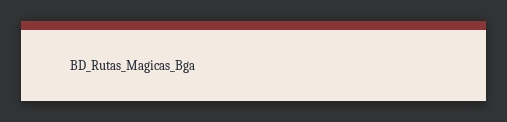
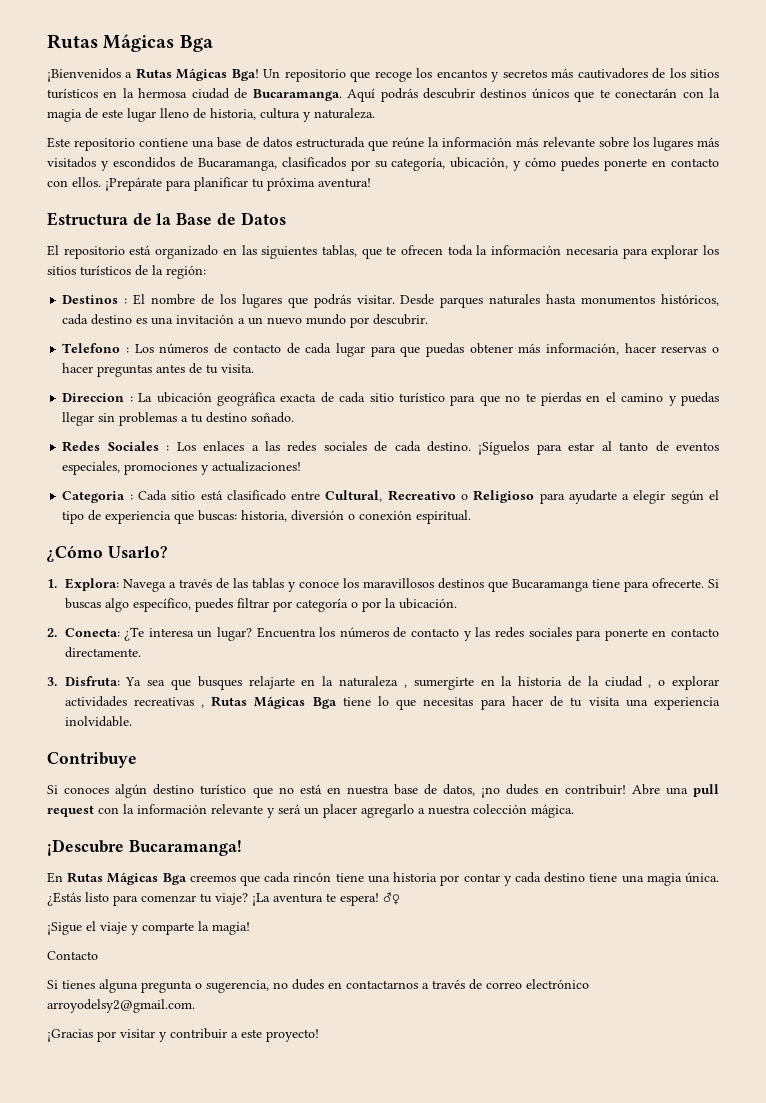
[70,60,195,73] BD_Rutas_Magicas_Bga -> [47,34,213,52] [47,68,720,82] [47,88,720,102] [47,108,375,122] [47,137,720,151] [47,157,719,171] [47,177,371,191] [47,212,286,226] [47,245,719,259] [47,265,206,279] [62,294,720,308] [62,314,429,328] [62,343,719,357] [62,363,255,377] [62,392,719,406] [62,412,295,426] [62,441,719,455] [62,461,302,475] [62,490,720,504] [62,510,472,524] [47,545,168,562] [47,578,720,592] [64,598,457,612] [47,627,719,641] [64,647,141,658] [47,676,720,690] [64,696,720,710] [64,716,132,727] [47,752,137,768] [47,784,719,798] [47,804,574,818] [47,839,242,856] [47,872,720,886] [47,892,400,906] [47,921,250,935] [47,951,98,960] [47,979,589,993] [47,999,195,1013] [47,1028,319,1042] Rutas Mágicas Bga // ¡Bienvenidos a Rutas Mágicas Bga! Un repositorio que recoge los encantos y secretos más cautivadores de los sitios turísticos en la hermosa ciudad de Bucaramanga. Aquí podrás descubrir destinos únicos que te conectarán con la magia de este lugar lleno de historia, cultura y naturaleza. // Este repositorio contiene una base de datos estructurada que reúne la información más relevante sobre los lugares más visitados y escondidos de Bucaramanga, clasificados por su categoría, ubicación, y cómo puedes ponerte en contacto con ellos. ¡Prepárate para planificar tu próxima aventura! // Estructura de la Base de Datos // El repositorio está organizado en las siguientes tablas, que te ofrecen toda la información necesaria para explorar los sitios turísticos de la región: // Destinos : El nombre de los lugares que podrás visitar. Desde parques naturales hasta monumentos históricos, cada destino es una invitación a un nuevo mundo por descubrir. // Telefono : Los números de contacto de cada lugar para que puedas obtener más información, hacer reservas o hacer preguntas antes de tu visita. // Direccion : La ubicación geográfica exacta de cada sitio turístico para que no te pierdas en el camino y puedas llegar sin problemas a tu destino soñado. // Redes Sociales : Los enlaces a las redes sociales de cada destino. ¡Síguelos para estar al tanto de eventos especiales, promociones y actualizaciones! // Categoria : Cada sitio está clasificado entre Cultural, Recreativo o Religioso para ayudarte a elegir según el tipo de experiencia que buscas: historia, diversión o conexión espiritual. // ¿Cómo Usarlo? // 1. Explora: Navega a través de las tablas y conoce los maravillosos destinos que Bucaramanga tiene para ofrecerte. Si buscas algo específico, puedes filtrar por categoría o por la ubicación. // 2. Conecta: ¿Te interesa un lugar? Encuentra los números de contacto y las redes sociales para ponerte en contacto directamente. // 3. Disfruta: Ya sea que busques relajarte en la naturaleza , sumergirte en la historia de la ciudad , o explorar actividades recreativas , Rutas Mágicas Bga tiene lo que necesitas para hacer de tu visita una experiencia inolvidable. // Contribuye // Si conoces algún destino turístico que no está en nuestra base de datos, ¡no dudes en contribuir! Abre una pull request con la información relevante y será un placer agregarlo a nuestra colección mágica. // ¡Descubre Bucaramanga! // En Rutas Mágicas Bga creemos que cada rincón tiene una historia por contar y cada destino tiene una magia única. ¿Estás listo para comenzar tu viaje? ¡La aventura te espera! ♂♀ // ¡Sigue el viaje y comparte la magia! // Contacto // Si tienes alguna pregunta o sugerencia, no dudes en contactarnos a través de correo electrónico arroyodelsy2@gmail.com. // ¡Gracias por visitar y contribuir a este proyecto!

